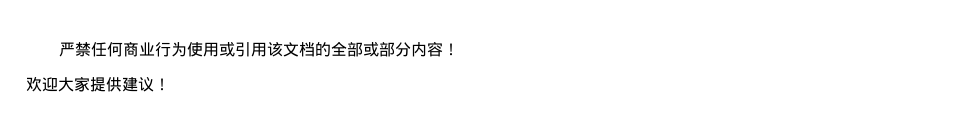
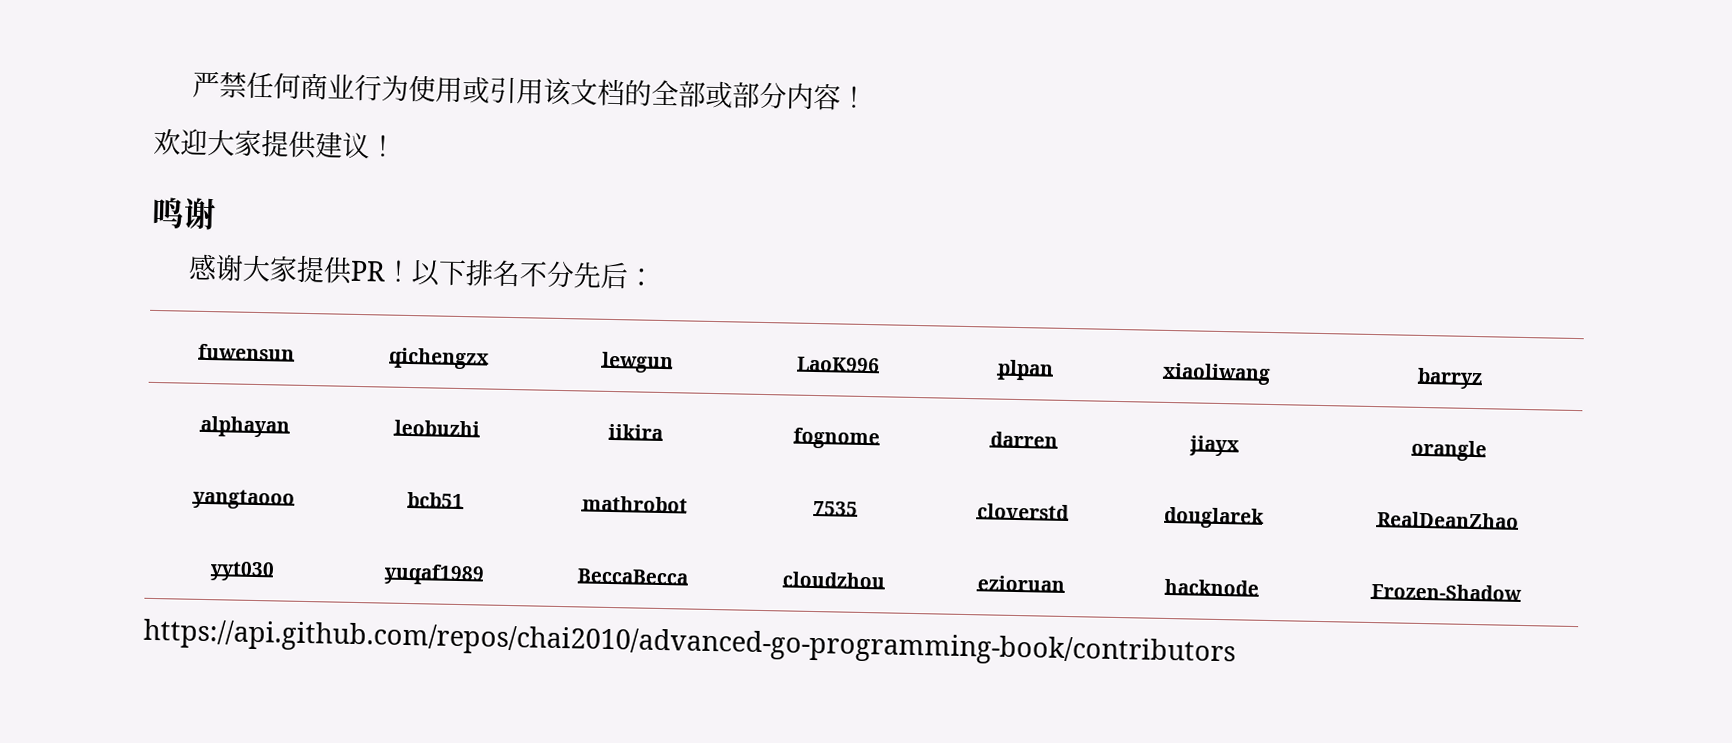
(170, 84) none -> [151,196,217,231] [188,253,656,290] [198,343,295,361] [387,347,490,370] [600,351,674,374] [797,356,880,373] [996,359,1054,381] [1161,362,1271,385] [1417,367,1483,390] [199,415,290,438] [393,419,480,437] [608,423,663,441] [793,427,880,450] [989,431,1058,448] [1189,435,1240,457] [1410,439,1487,462] [192,488,295,510] [407,491,464,509] [581,495,688,513] [813,500,858,516] [976,503,1070,521] [1162,506,1265,529] [1376,511,1519,529] [209,561,275,582] [383,563,485,586] [577,568,689,585] [782,571,886,589] [976,575,1065,592] [1164,578,1259,596] [1370,582,1522,601] [143,618,1236,669] // 鸣谢 // 感谢大家提供PR！以下排名不分先后： // fuwensun | qichengzx | lewgun | LaoK996 | plpan | xiaoliwang | barryz // alphayan | leobuzhi | iikira | fognome | darren | jiayx | orangle // yangtaooo | bcb51 | mathrobot | 7535 | cloverstd | douglarek | RealDeanZhao // yyt030 | yuqaf1989 | BeccaBecca | cloudzhou | ezioruan | hacknode | Frozen-Shadow // https://api.github.com/repos/chai2010/advanced-go-programming-book/contributors

